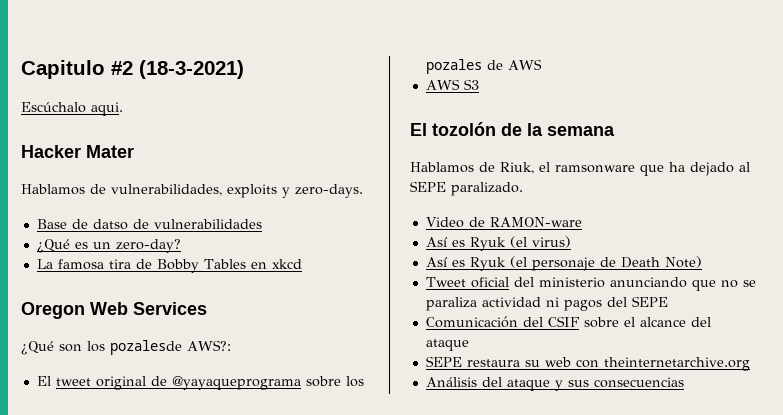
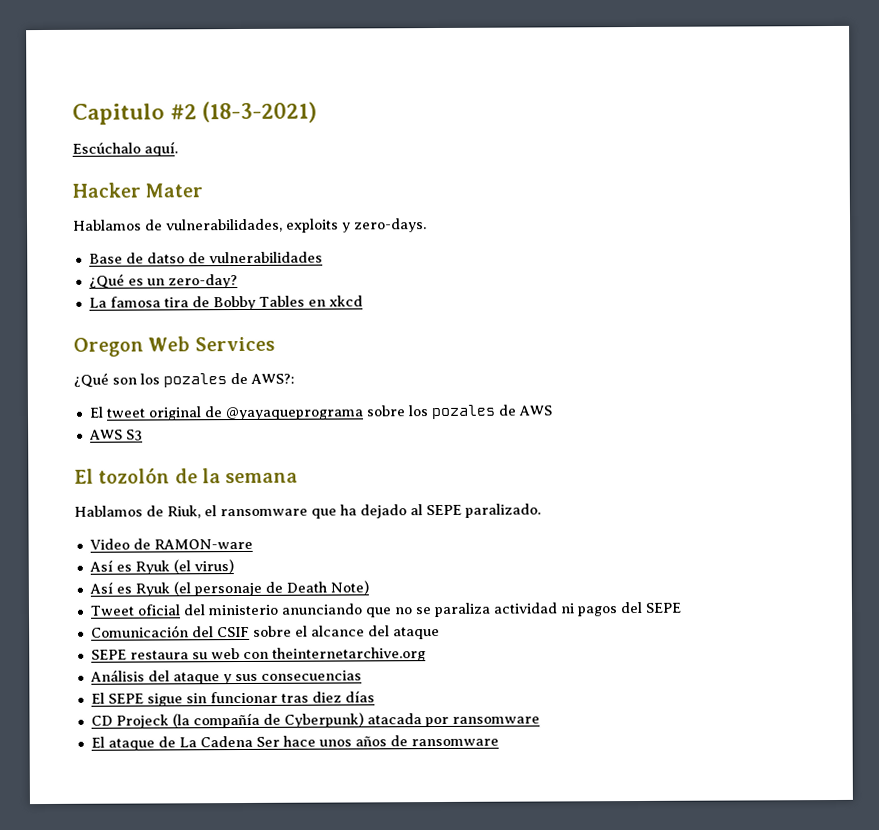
[91,102,123,116] aqui. -> [144,141,178,157] aquí.
[110,340,182,355] pozalesde -> [163,372,248,388] pozales de
[555,165,635,173] ramsonware -> [220,508,308,517] ransomware
(684, 382) none -> [90,690,375,707] [90,712,540,729] [90,735,499,751] // El SEPE sigue sin funcionar tras diez días // CD Projeck (la compañía de Cyberpunk) atacada por ransomware // El ataque de La Cadena Ser hace unos años de ransomware

